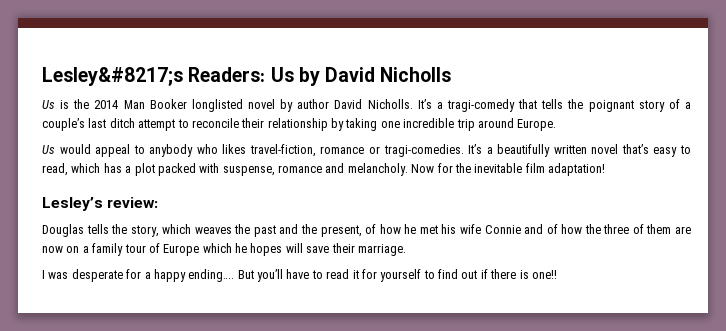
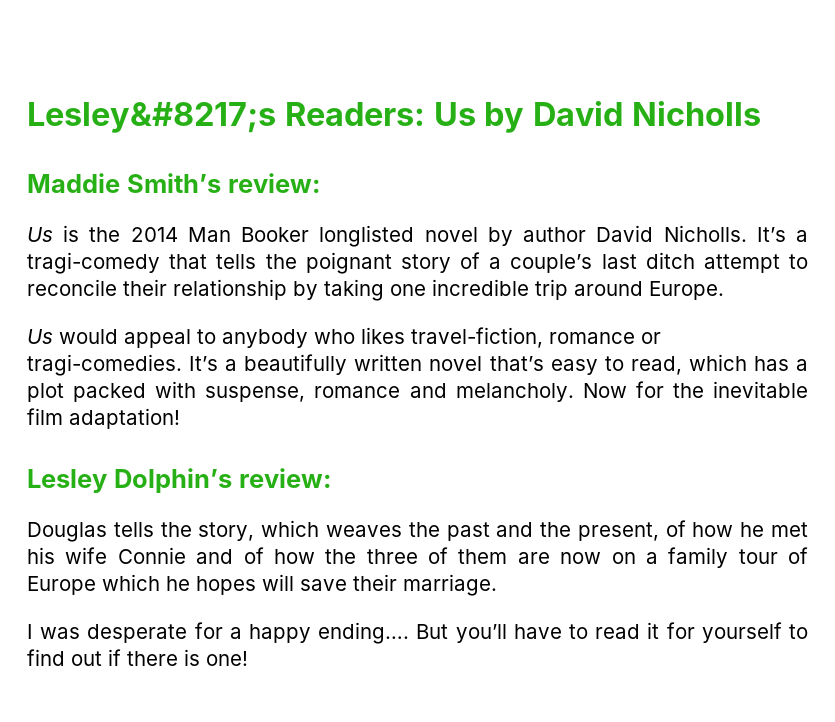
(452, 74) none -> [27,173,321,193] // Maddie Smith’s review:
[42,197,103,211] Lesley’s -> [27,468,232,493] Lesley Dolphin’s
[531,270,557,279] one!! -> [206,651,248,666] one!

